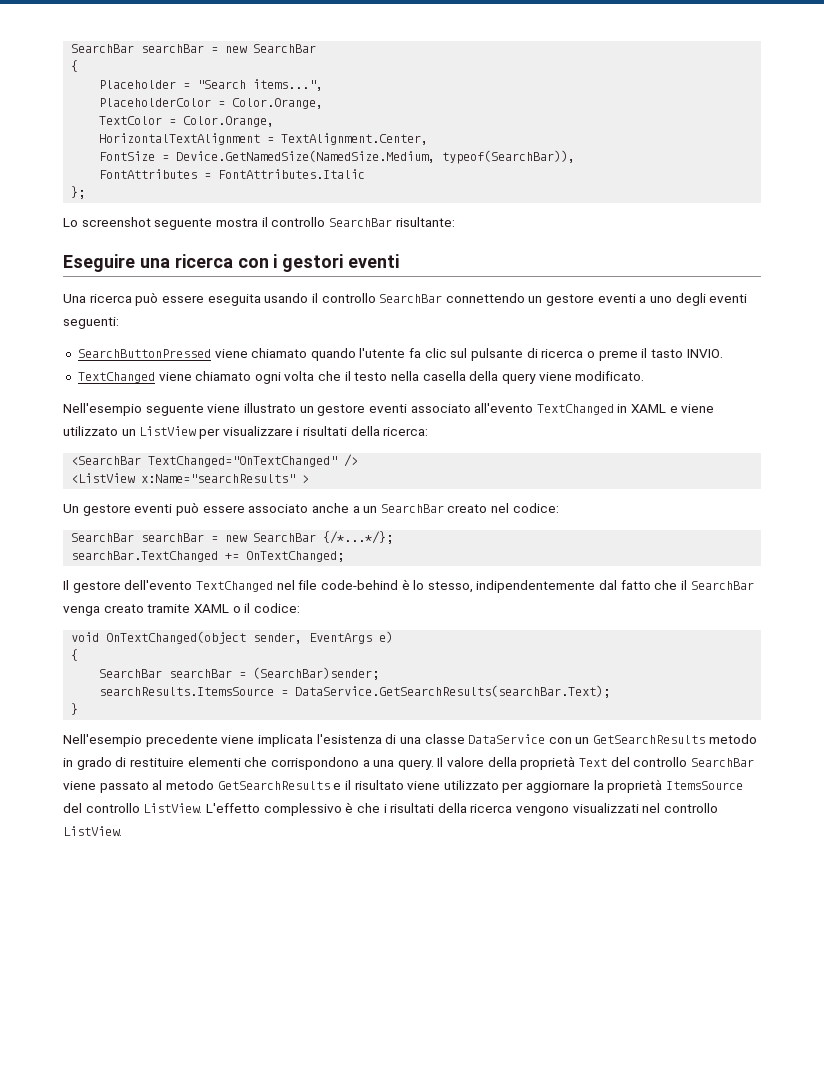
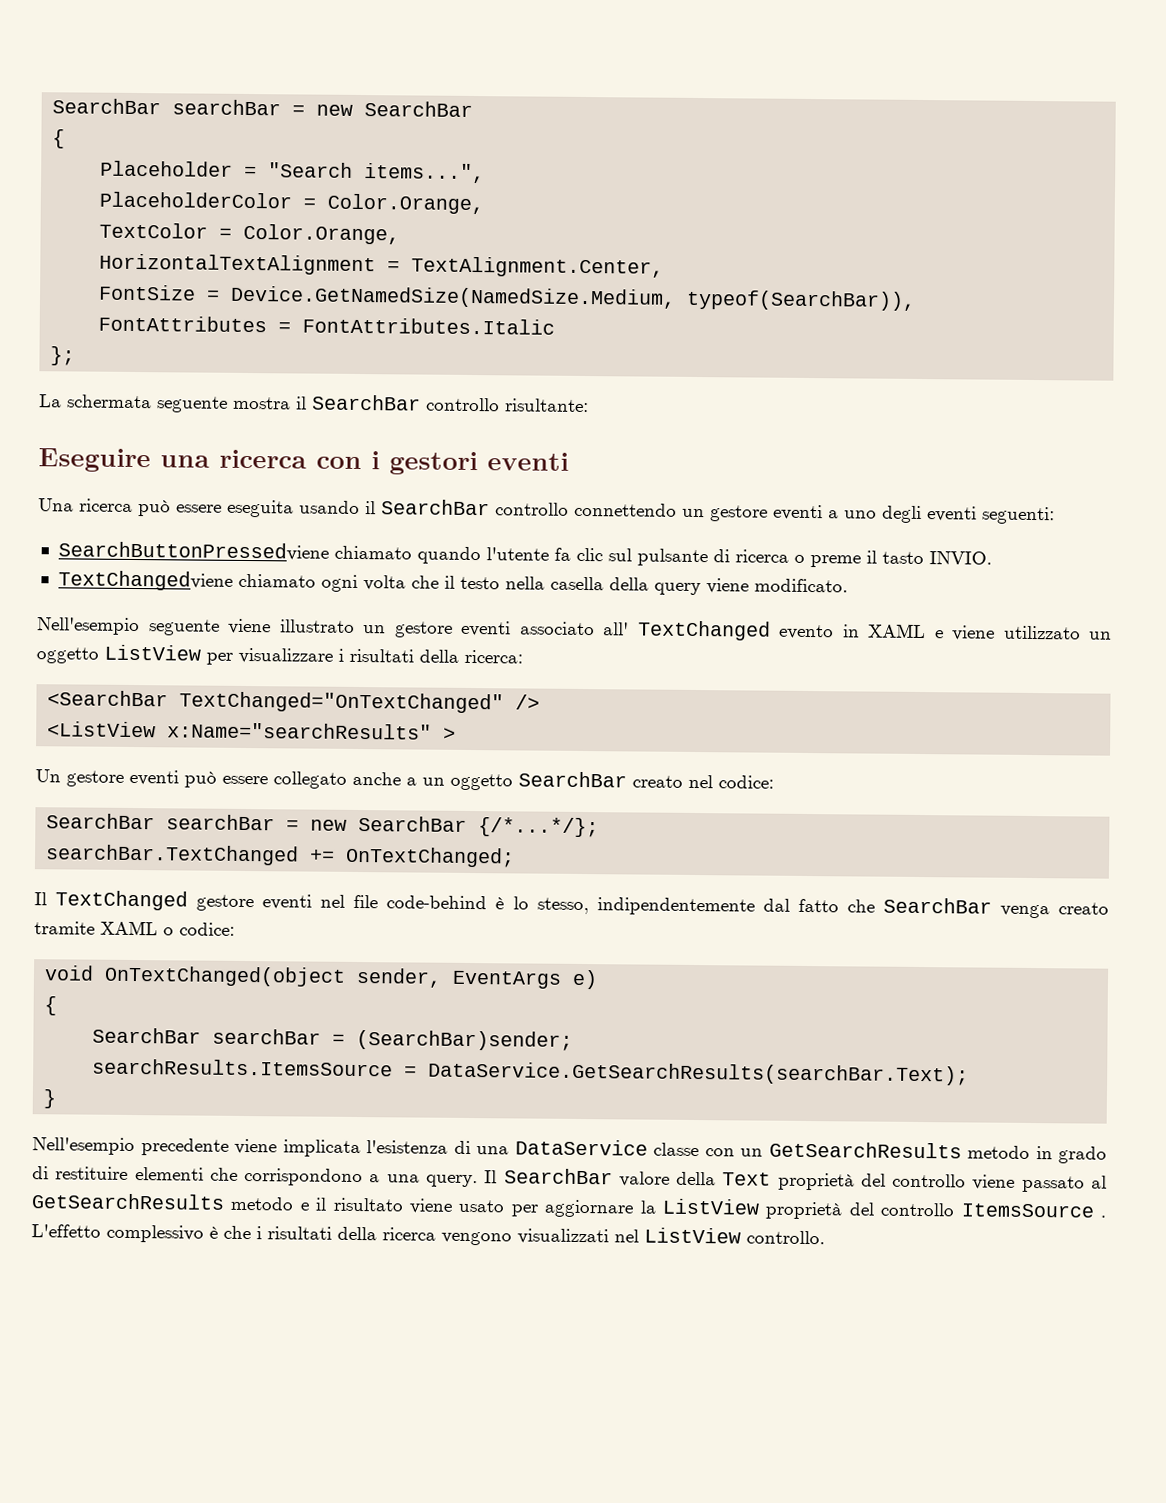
[63,217,151,227] Lo screenshot -> [39,394,152,409] La schermata
[271,217,392,227] controllo SearchBar -> [312,394,500,412] SearchBar controllo
[321,293,443,303] controllo SearchBar -> [381,499,569,516] SearchBar controllo
[77,349,248,358] SearchButtonPressed viene -> [57,541,329,561] SearchButtonPressedviene
[77,372,192,383] TextChanged viene -> [57,570,233,591] TextChangedviene
[474,403,614,415] all'evento TextChanged -> [603,620,834,641] all' TextChanged evento
(136, 432) none -> [36,647,99,664] oggetto
[248,504,309,513] associato -> [273,771,347,789] collegato
(378, 509) none -> [450,773,513,791] oggetto
[72,580,273,593] gestore dell'evento TextChanged -> [55,890,313,912] TextChanged gestore eventi
[681,580,688,590] il -> (875, 906) none
[244,603,251,613] il -> (174, 931) none
[424,734,546,744] classe DataService -> [514,1139,699,1157] DataService classe
(444, 762) none -> [503,1168,613,1185] SearchBar
[520,756,754,770] proprietà Text del controllo SearchBar -> [722,1172,967,1191] Text proprietà del controllo
[165,780,330,790] metodo GetSearchResults -> [31,1193,295,1211] GetSearchResults metodo
[443,780,499,790] utilizzato -> [458,1199,506,1213] usato
[607,779,744,793] [63,803,203,813] proprietà ItemsSource del controllo ListView. -> [661,1198,1106,1220] ListView proprietà del controllo ItemsSource .
[664,803,719,813] [63,826,122,836] controllo ListView. -> [644,1227,825,1245] ListView controllo.

